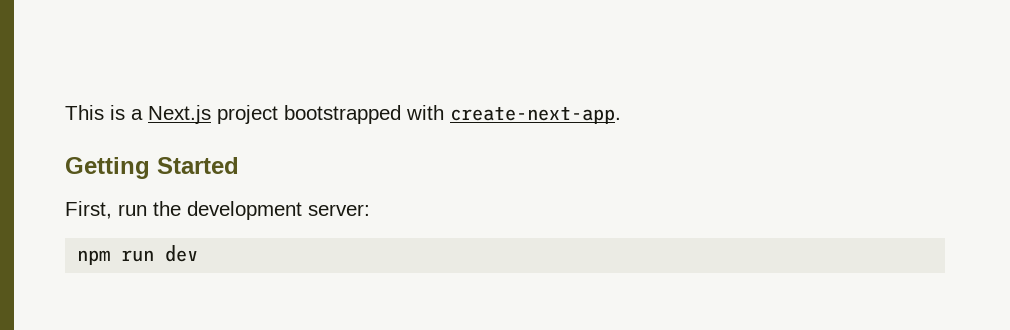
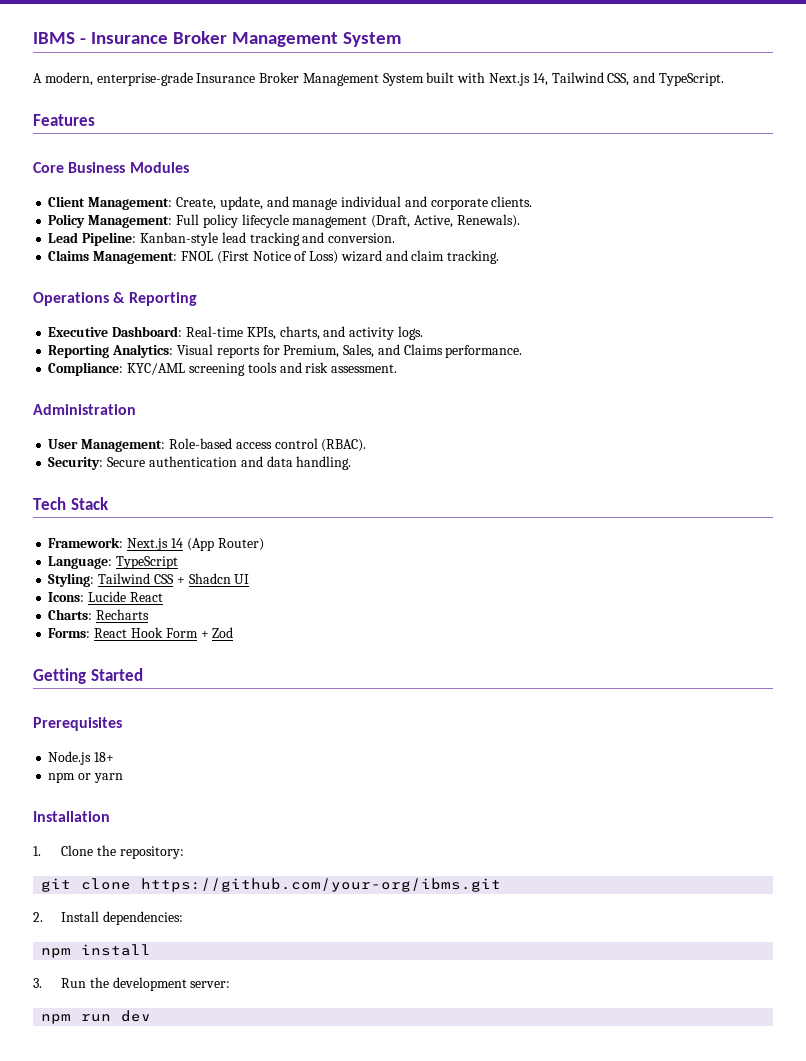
[65,105,621,124] [65,157,239,179] [65,201,147,219] This is a Next.js project bootstrapped with create-next-app. // Getting Started // First, run -> [33,31,401,47] [33,72,724,86] [33,114,95,126] [33,162,189,173] [48,196,533,210] [48,214,520,228] [48,232,396,246] [48,250,500,264] [33,292,197,306] [48,326,423,340] [48,344,523,358] [48,362,398,376] [33,404,136,415] [48,438,367,452] [48,456,352,470] [33,497,109,510] [48,537,264,551] [48,556,179,569] [48,573,250,587] [48,591,163,602] [48,609,150,620] [48,627,234,638] [33,668,143,684] [33,717,122,731] [48,751,115,765] [48,772,123,783] [33,811,110,822] [33,845,184,859] [41,878,502,892] [33,911,183,925] [41,944,152,958] [33,978,86,988] IBMS - Insurance Broker Management System // A modern, enterprise-grade Insurance Broker Management System built with Next.js 14, Tailwind CSS, and TypeScript. // Features // Core Business Modules // Client Management: Create, update, and manage individual and corporate clients. // Policy Management: Full policy lifecycle management (Draft, Active, Renewals). // Lead Pipeline: Kanban-style lead tracking and conversion. // Claims Management: FNOL (First Notice of Loss) wizard and claim tracking. // Operations & Reporting // Executive Dashboard: Real-time KPIs, charts, and activity logs. // Reporting Analytics: Visual reports for Premium, Sales, and Claims performance. // Compliance: KYC/AML screening tools and risk assessment. // Administration // User Management: Role-based access control (RBAC). // Security: Secure authentication and data handling. // Tech Stack // Framework: Next.js 14 (App Router) // Language: TypeScript // Styling: Tailwind CSS + Shadcn UI // Icons: Lucide React // Charts: Recharts // Forms: React Hook Form + Zod // Getting Started // Prerequisites // Node.js 18+ // npm or yarn // Installation // 1. Clone the repository: // git clone https://github.com/your-org/ibms.git // 2. Install dependencies: // npm install // 3. Run

